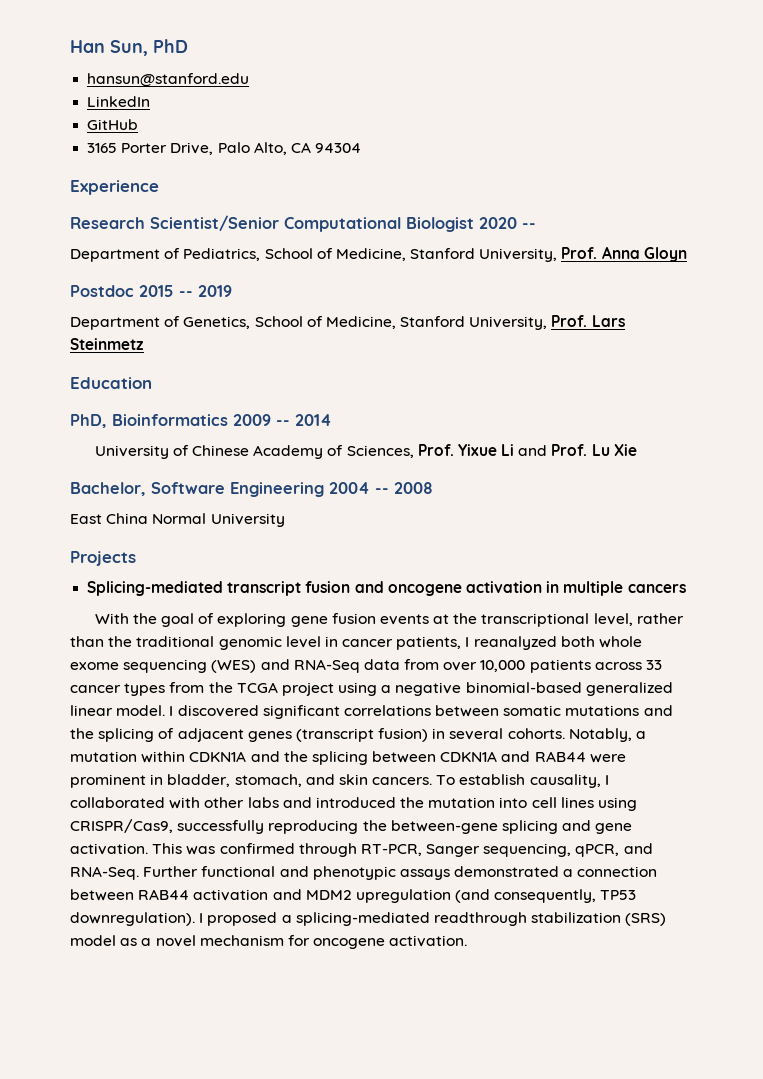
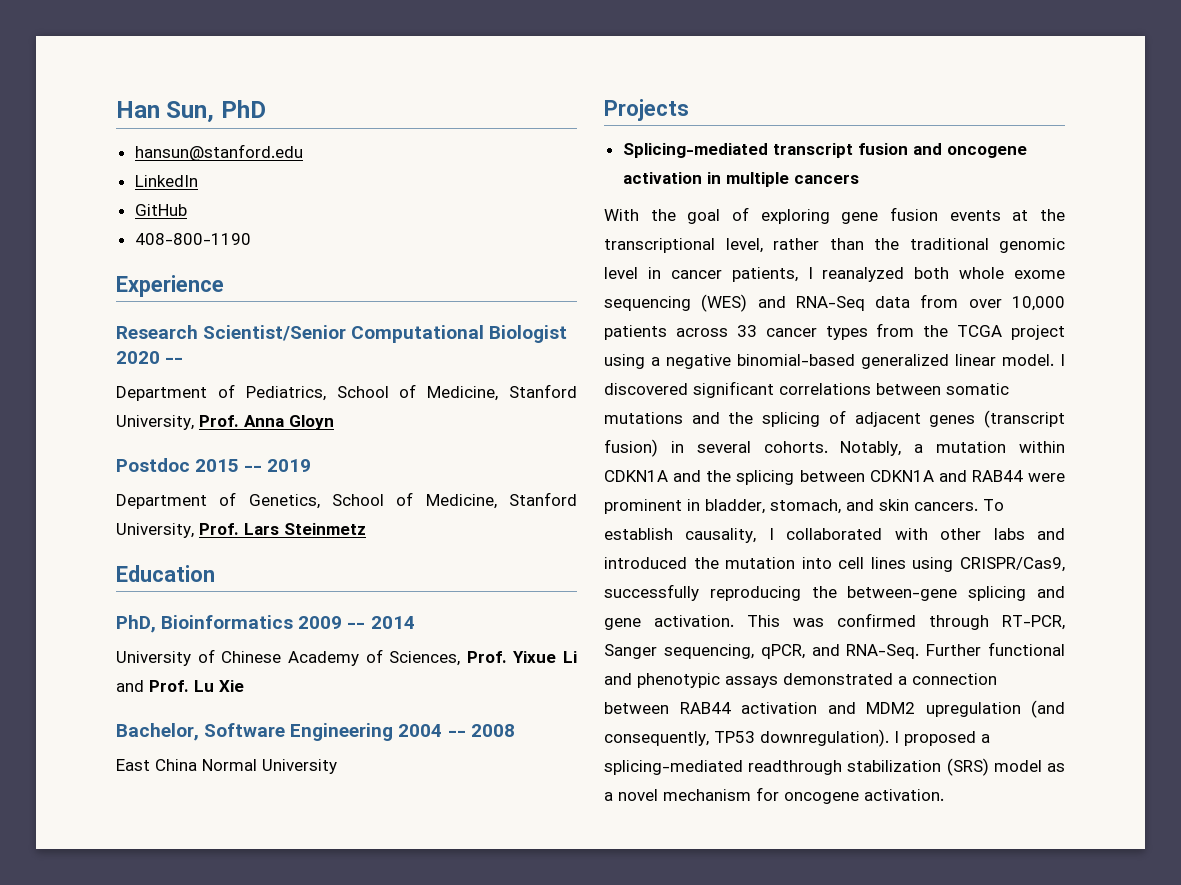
[87,142,362,155] 3165 Porter Drive, Palo Alto, CA 94304 -> [134,233,251,245] 408-800-1190

